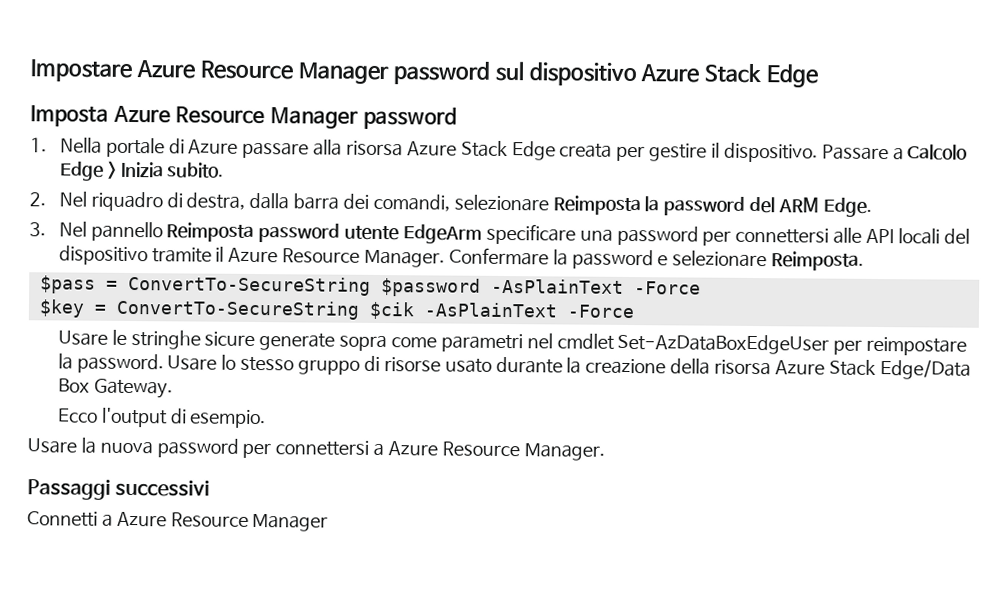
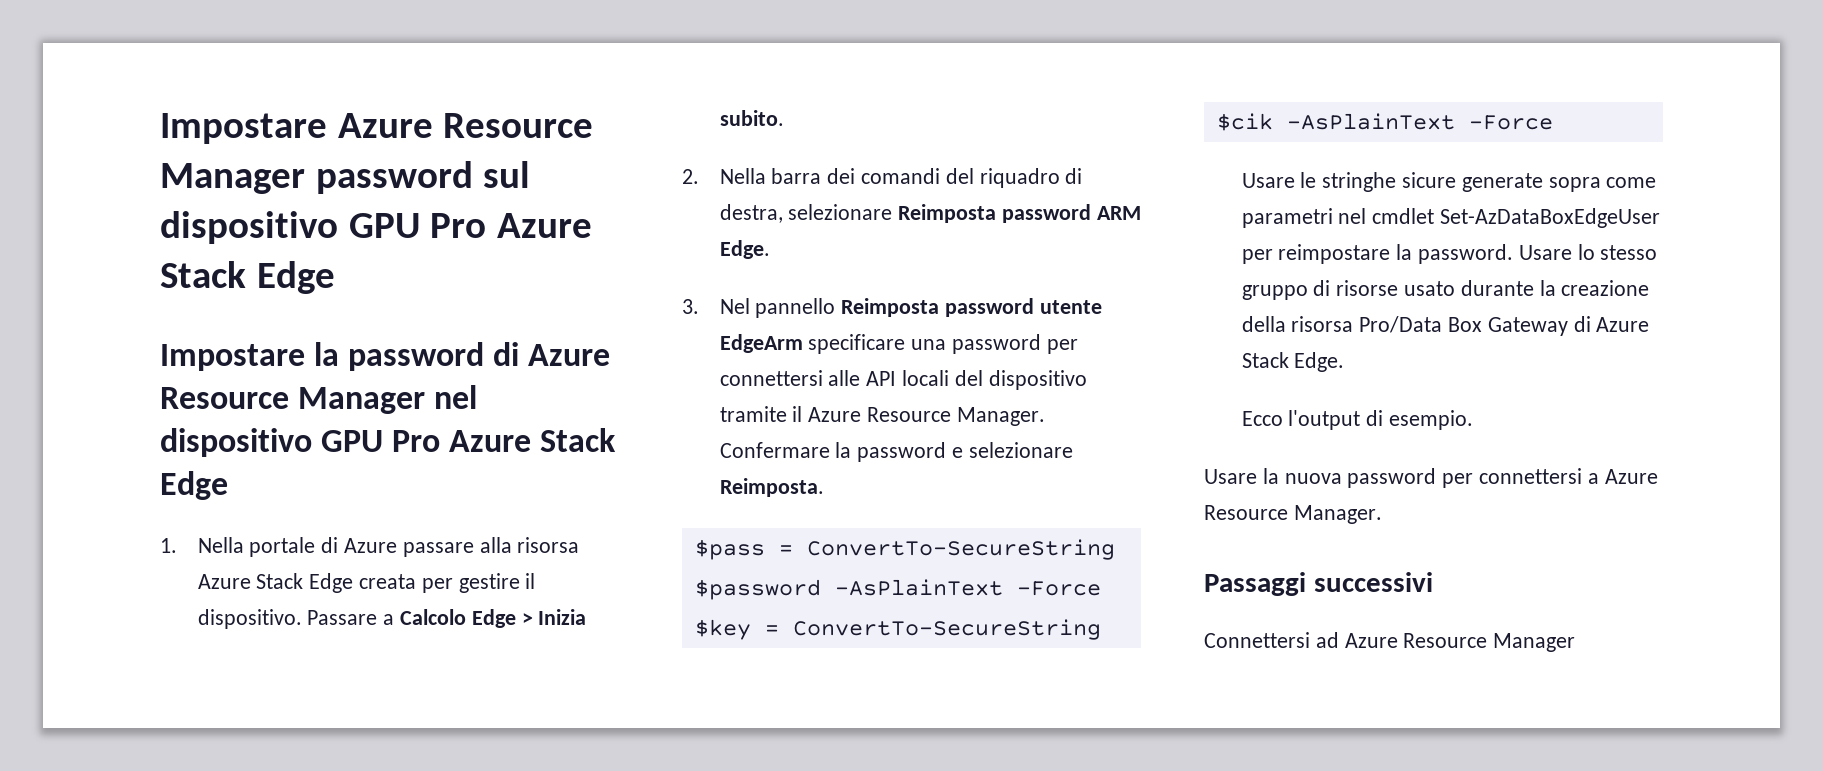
[640,63,820,88] [30,105,457,130] Azure Stack Edge // Imposta Azure Resource Manager password -> [348,213,592,238] [160,261,335,294] [160,342,611,371] [160,385,478,414] [160,428,617,457] [160,471,228,500] GPU Pro Azure Stack Edge // Impostare la password di Azure Resource Manager nel dispositivo GPU Pro Azure Stack Edge
[58,191,776,216] Nel riquadro di destra, dalla barra dei comandi, selezionare Reimposta la password del -> [719,168,1083,188] [719,204,1092,223] Nella barra dei comandi del riquadro di destra, selezionare Reimposta password
[774,359,971,380] [57,378,173,399] Azure Stack Edge/Data Box Gateway. -> [1359,316,1650,336] [1241,352,1345,372] Pro/Data Box Gateway di Azure Stack Edge.
[27,511,113,527] Connetti a -> [1204,632,1339,648] Connettersi ad

